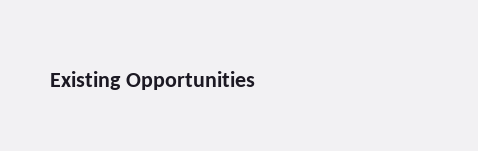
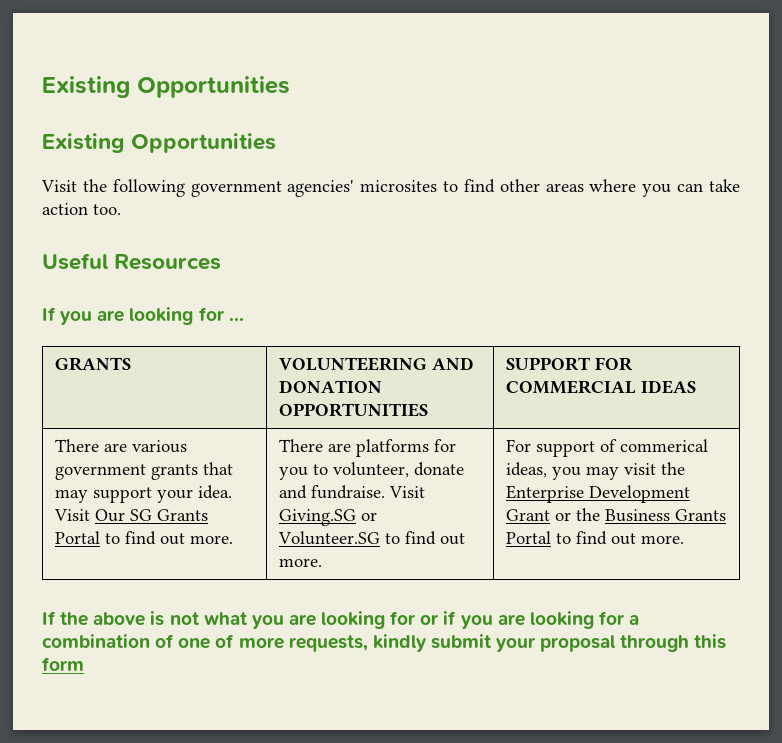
[50,71,255,90] Existing Opportunities -> [42,76,290,98] [42,133,277,153] [41,179,740,197] [42,203,121,215] [42,253,222,270] [42,307,244,325] [54,357,131,371] [278,357,474,371] [278,380,382,393] [278,403,428,417] [505,357,633,371] [505,380,696,394] [54,439,187,453] [54,462,233,480] [54,485,232,503] [53,509,208,522] [54,531,233,545] [278,439,456,457] [278,462,464,480] [278,485,425,499] [278,509,377,526] [277,531,465,545] [278,558,322,567] [505,439,708,457] [505,462,685,480] [505,485,690,503] [505,508,726,522] [505,531,684,545] [42,611,640,629] [42,634,727,652] [42,657,84,671] Existing Opportunities // Existing Opportunities // Visit the following government agencies' microsites to find other areas where you can take action too. // Useful Resources // If you are looking for ... // GRANTS | VOLUNTEERING AND DONATION OPPORTUNITIES | SUPPORT FOR COMMERCIAL IDEAS // There are various government grants that may support your idea. Visit Our SG Grants Portal to find out more. | There are platforms for you to volunteer, donate and fundraise. Visit Giving.SG or Volunteer.SG to find out more. | For support of commerical ideas, you may visit the Enterprise Development Grant or the Business Grants Portal to find out more. // If the above is not what you are looking for or if you are looking for a combination of one of more requests, kindly submit your proposal through this form

